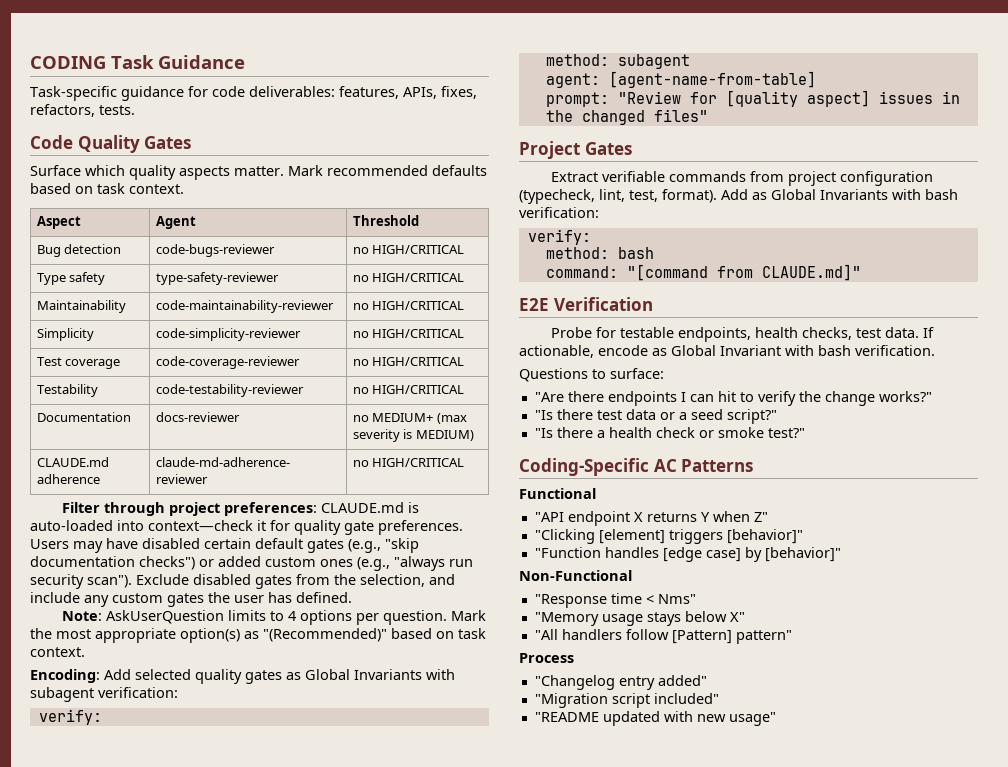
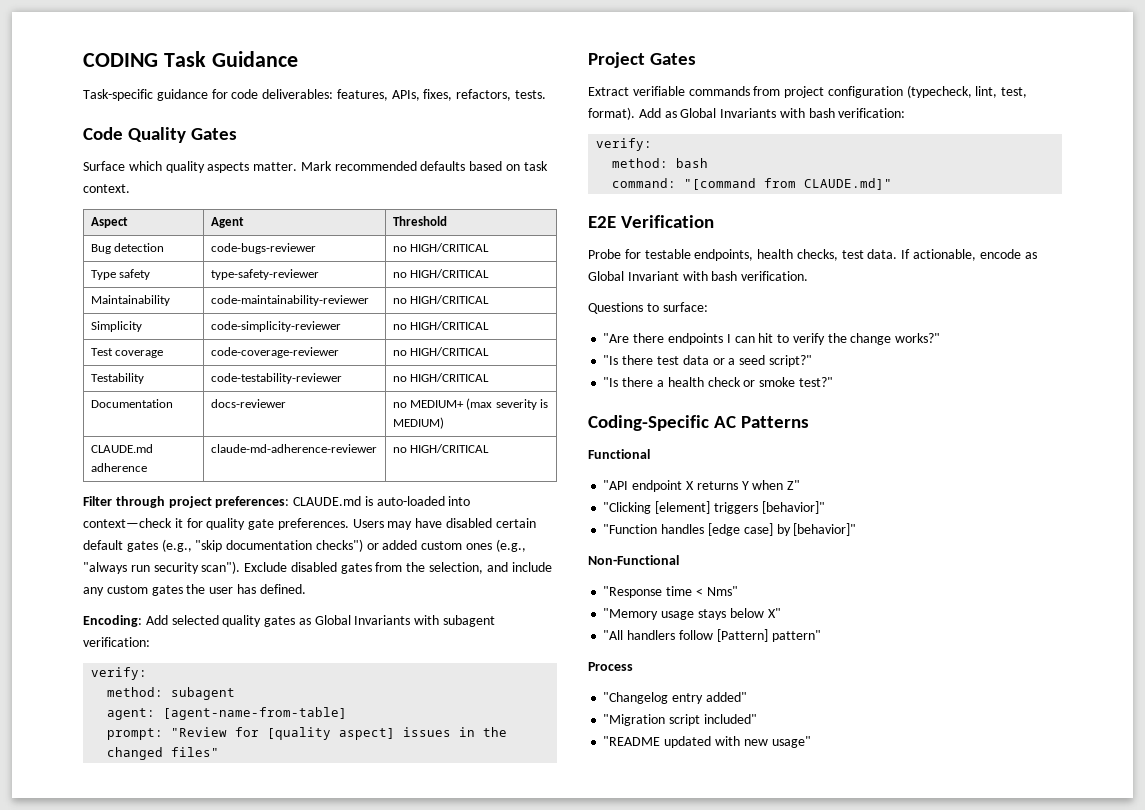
[61,610,486,625] [30,628,486,643] [30,647,85,657] // Note: AskUserQuestion limits to 4 options per question. Mark the most appropriate option(s) as "(Recommended)" based on task context. -> (306, 589) none

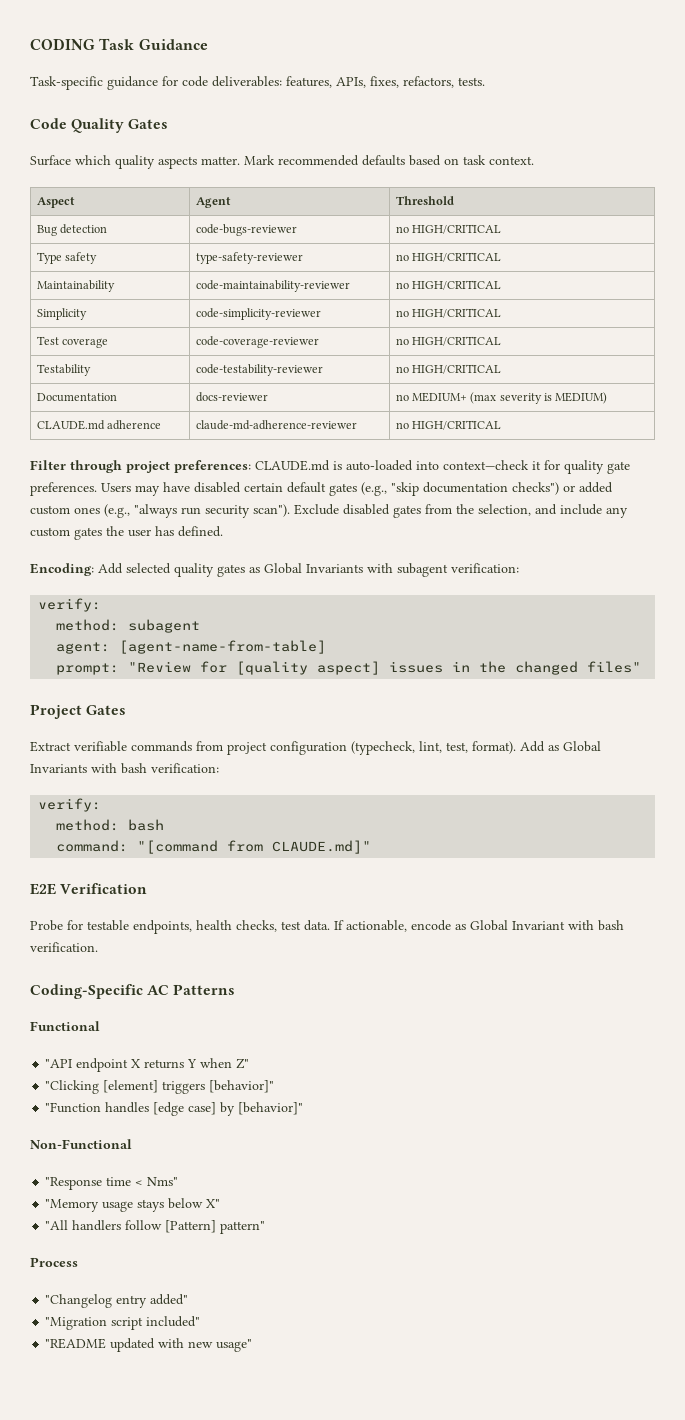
[588,302,708,314] [603,333,941,345] [603,355,812,367] [603,377,833,387] // Questions to surface: // "Are there endpoints I can hit to verify the change works?" // "Is there test data or a seed script?" // "Is there a health check or smoke test?" -> (98, 947) none

